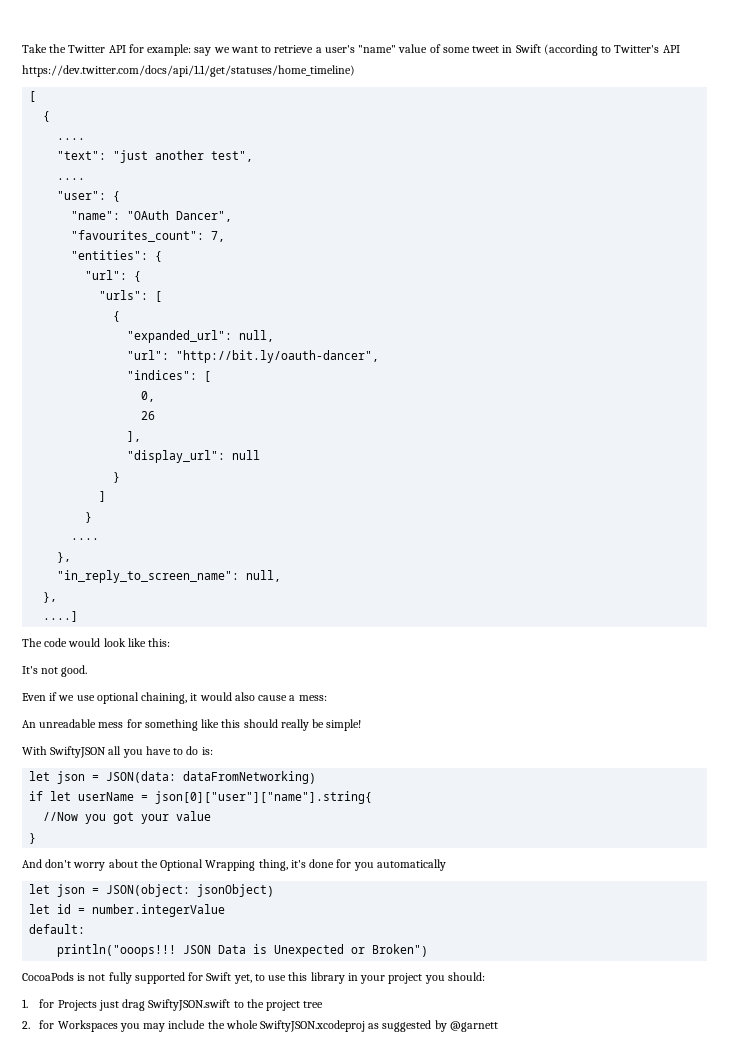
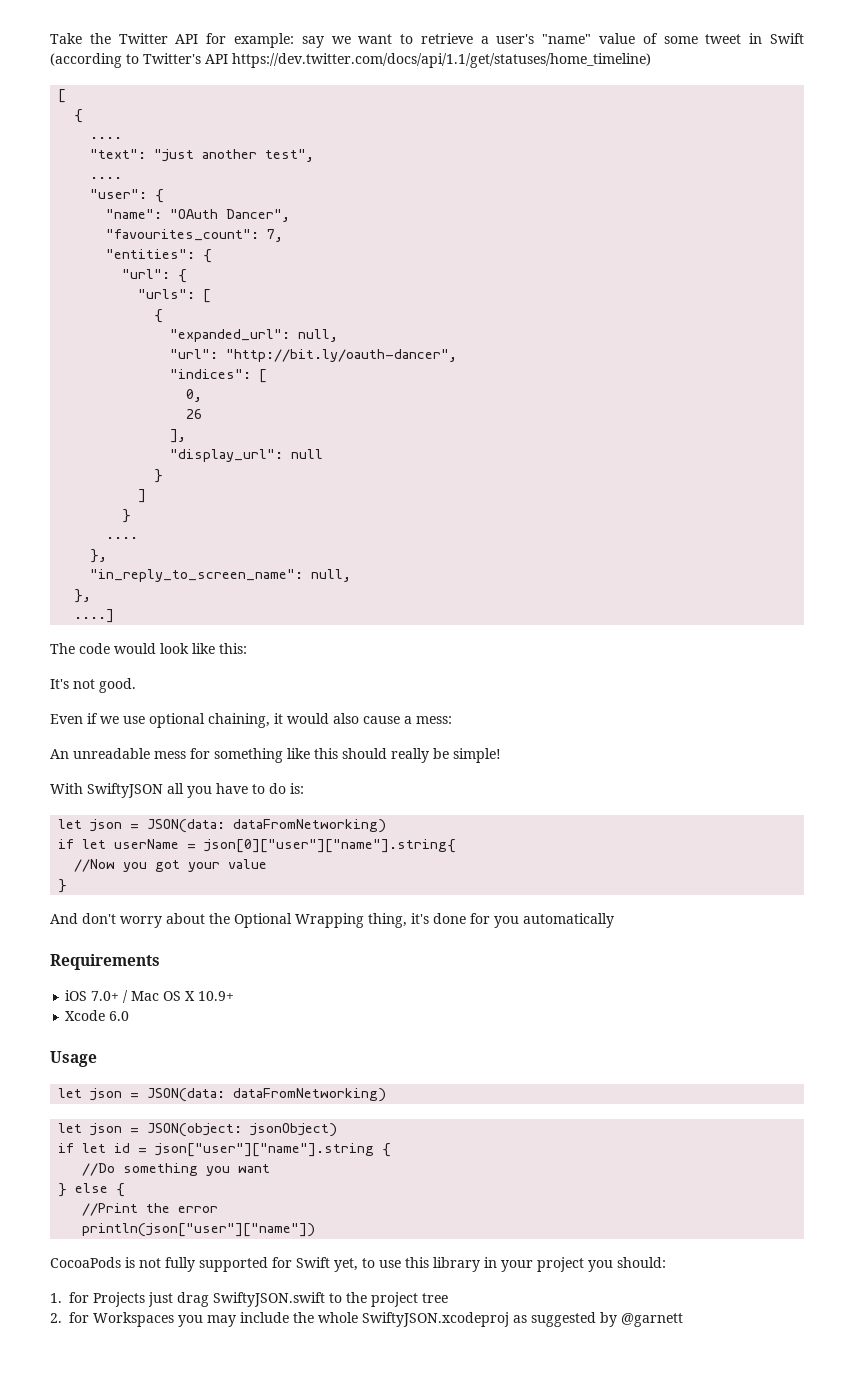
(446, 865) none -> [50,954,160,970] [65,990,235,1003] [65,1010,130,1021] [50,1051,97,1067] [58,1088,387,1102] // Requirements // iOS 7.0+ / Mac OS X 10.9+ // Xcode 6.0 // Usage // let json = JSON(data: dataFromNetworking)
(275, 890) none -> [58,1143,75,1153] if
[92,904,226,917] [29,924,86,934] [57,944,429,957] number.integerValue // default: // println("ooops!!! JSON Data is Unexpected or Broken") -> [155,1143,392,1157] [82,1163,271,1176] [58,1183,126,1197] [82,1203,219,1216] [82,1223,316,1237] json["user"]["name"].string { // //Do something you want // } else { // //Print the error // println(json["user"]["name"])

